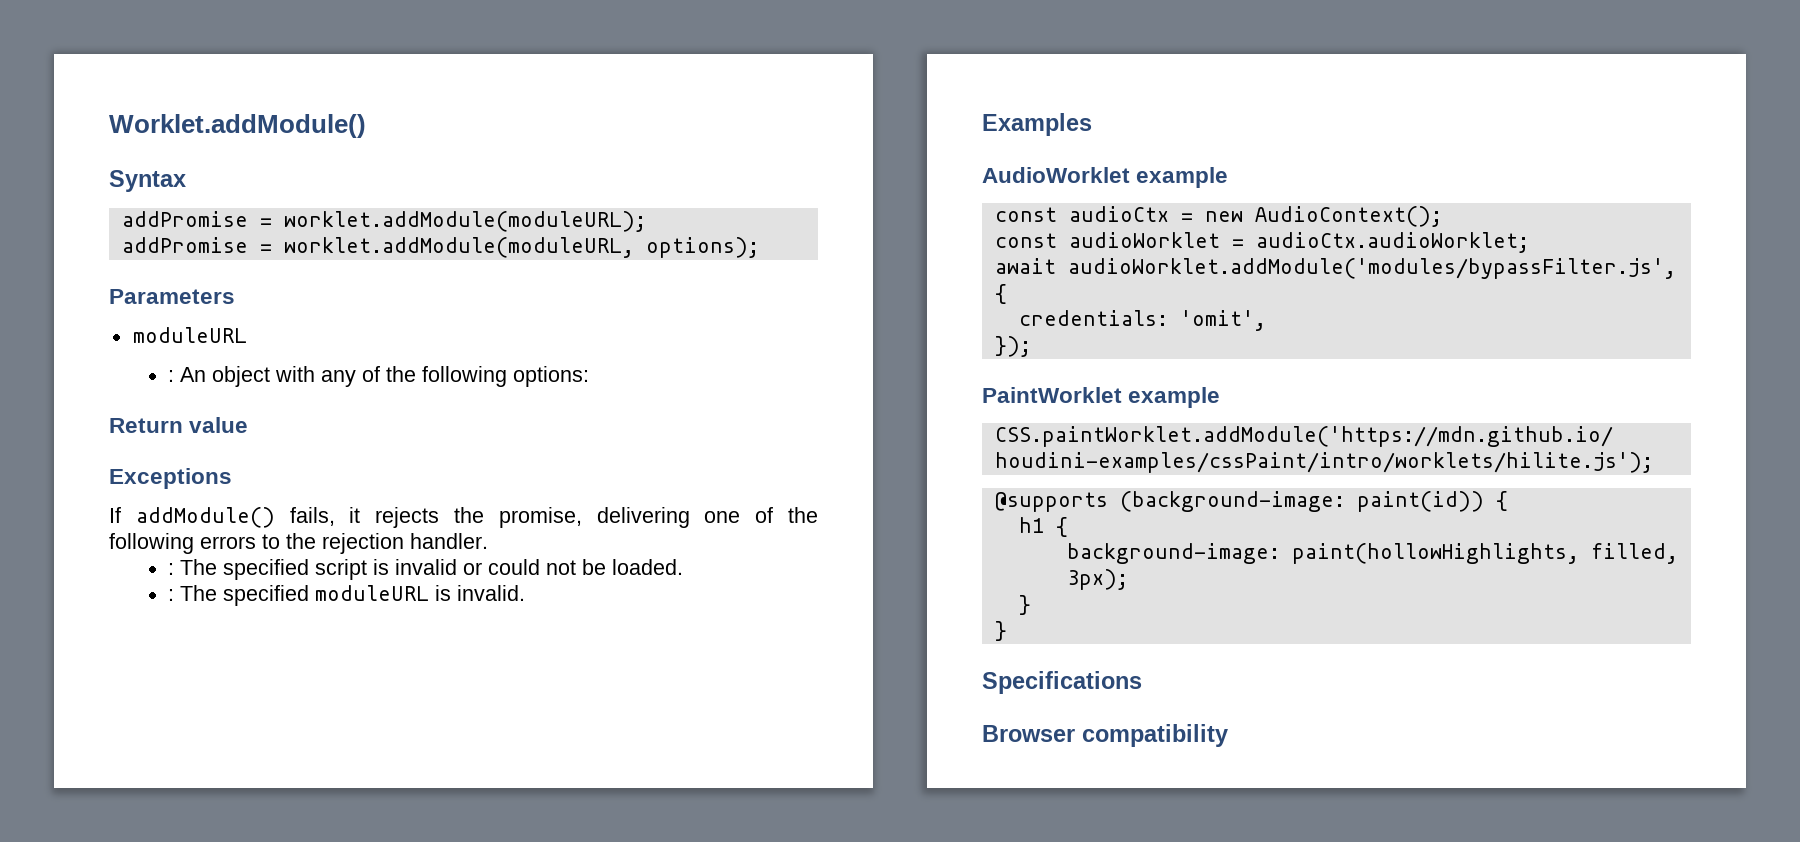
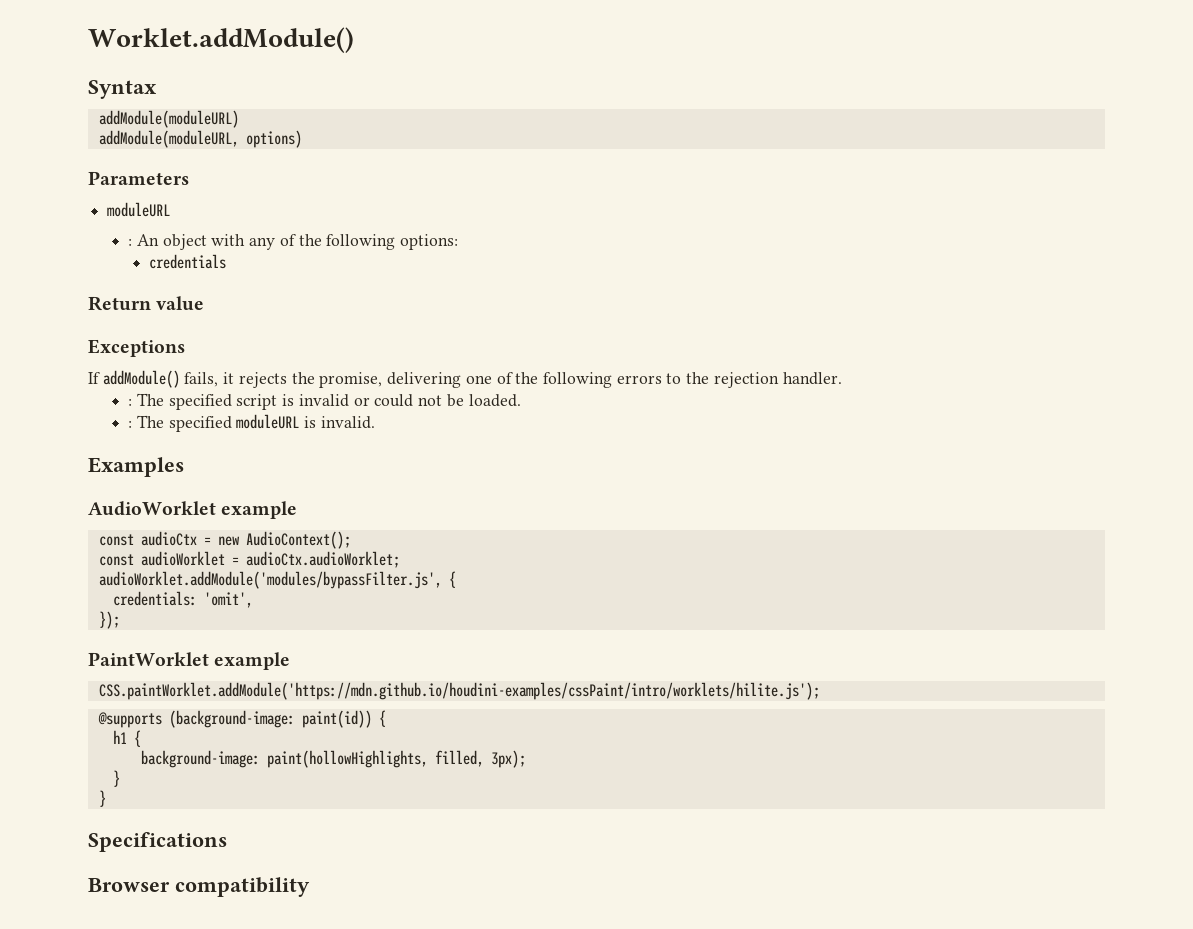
[121,211,646,232] [121,237,759,258] addPromise = worklet.addModule(moduleURL); // addPromise = worklet.addModule(moduleURL, options); -> [98,110,239,128] [98,130,302,148] addModule(moduleURL) // addModule(moduleURL, options)
(590, 376) none -> [149,254,227,269] // credentials
[994,258,1056,274] await -> (400, 559) none

